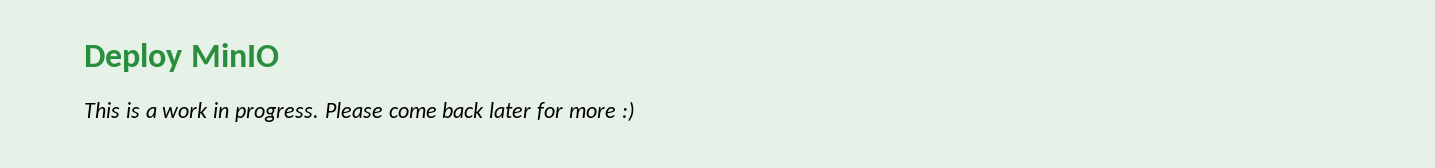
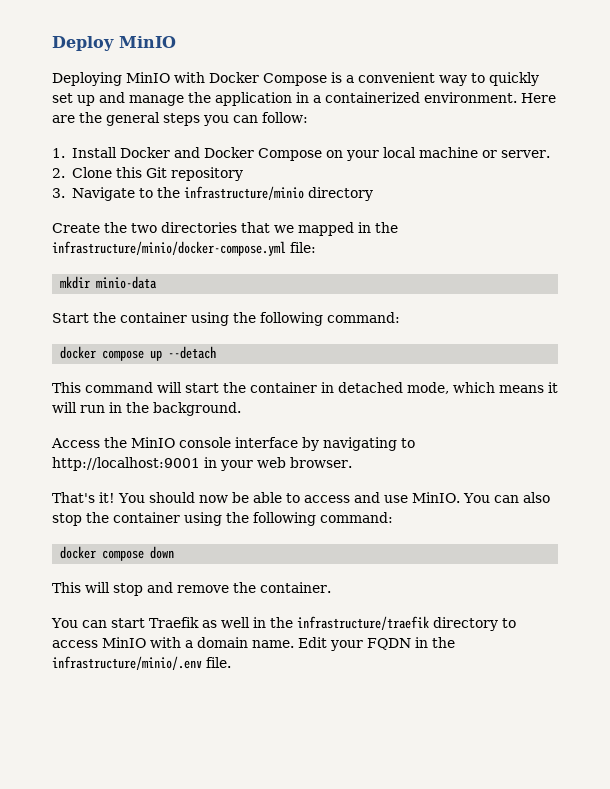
[84,101,635,122] This is a work in progress. Please come back later for more :) -> [52,72,539,86] [52,92,556,106] [52,112,308,126] [52,147,551,161] [52,167,244,181] [52,186,374,201] [52,222,398,236] [52,241,316,256] [60,276,158,289] [52,312,400,326] [60,346,217,361] [52,382,558,394] [52,402,241,416] [51,437,415,451] [52,457,352,471] [52,492,550,503] [52,512,393,526] [60,546,175,561] [52,582,331,596] [51,616,516,631] [52,637,455,651] [52,656,231,670] Deploying MinIO with Docker Compose is a convenient way to quickly set up and manage the application in a containerized environment. Here are the general steps you can follow: // 1. Install Docker and Docker Compose on your local machine or server. // 2. Clone this Git repository // 3. Navigate to the infrastructure/minio directory // Create the two directories that we mapped in the infrastructure/minio/docker-compose.yml file: // mkdir minio-data // Start the container using the following command: // docker compose up --detach // This command will start the container in detached mode, which means it will run in the background. // Access the MinIO console interface by navigating to http://localhost:9001 in your web browser. // That's it! You should now be able to access and use MinIO. You can also stop the container using the following command: // docker compose down // This will stop and remove the container. // You can start Traefik as well in the infrastructure/traefik directory to access MinIO with a domain name. Edit your FQDN in the infrastructure/minio/.env file.

